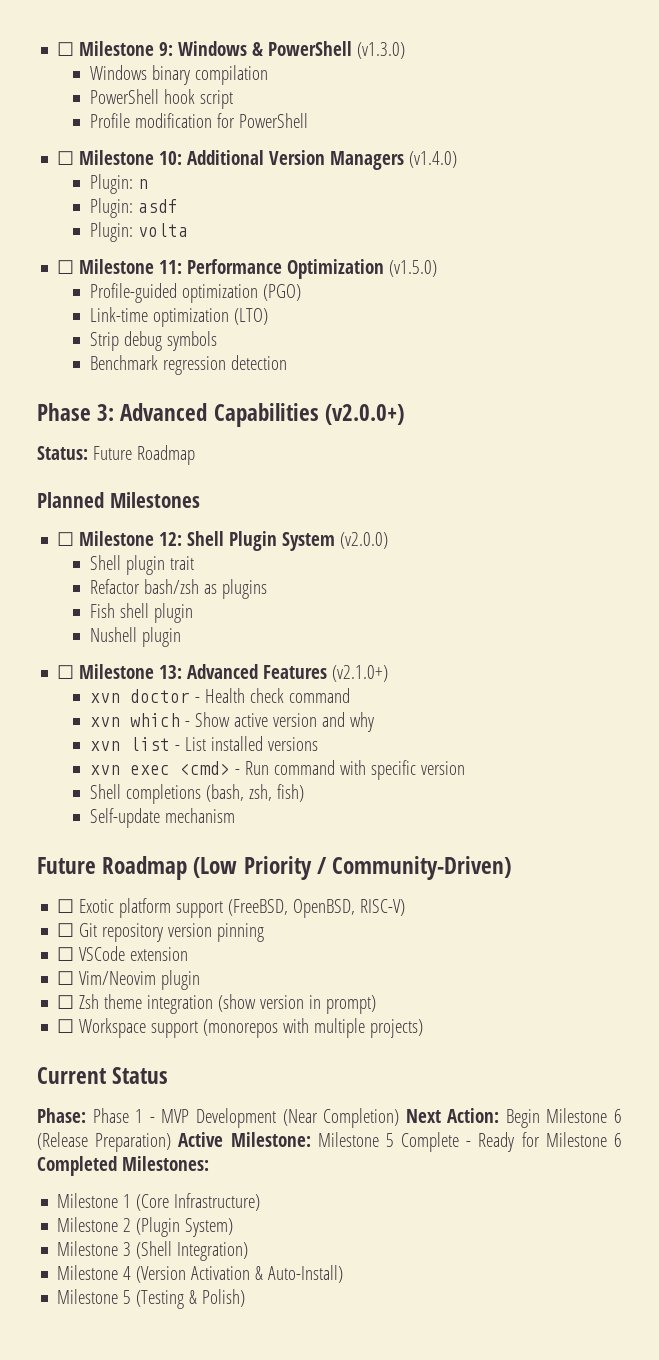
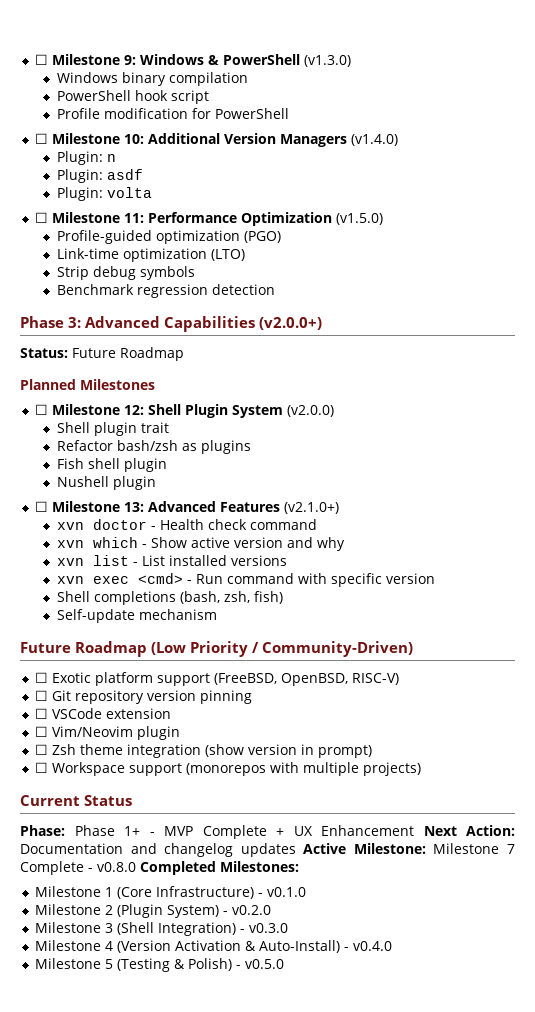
[135,1109,144,1123] 1 -> [124,826,140,836] 1+
[195,1108,622,1128] [37,1132,172,1152] Development (Near Completion) Next Action: Begin Milestone 6 (Release Preparation) -> [202,825,515,839] [20,843,296,857] Complete + UX Enhancement Next Action: Documentation and changelog updates
[385,1133,394,1147] 5 -> [506,844,515,854] 7
[478,1132,622,1152] Ready for Milestone 6 -> [97,862,136,872] v0.8.0
(261, 1202) none -> [257,887,306,897] - v0.1.0
(234, 1227) none -> [222,905,271,915] - v0.2.0
(249, 1251) none -> [239,923,288,933] - v0.3.0
(344, 1274) none -> [343,941,392,951] - v0.4.0
(246, 1298) none -> [235,959,284,969] - v0.5.0

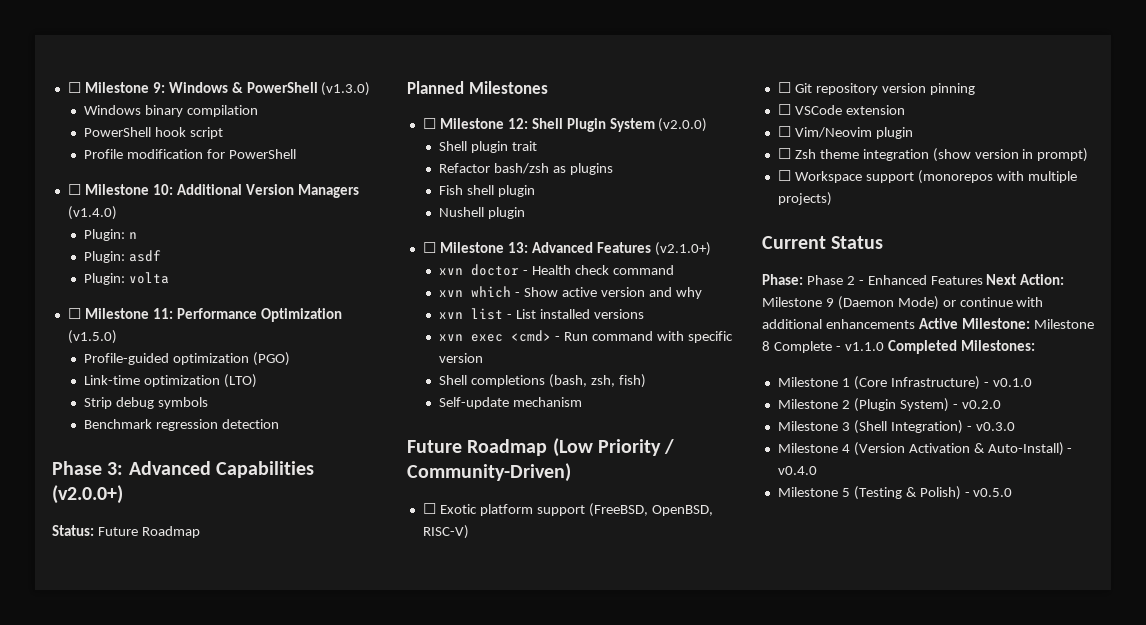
[124,825,515,839] [20,843,296,857] 1+ - MVP Complete + UX Enhancement Next Action: Documentation and changelog updates -> [846,274,1065,285] [762,296,1044,310] [762,319,915,329] 2 - Enhanced Features Next Action: Milestone 9 (Daemon Mode) or continue with additional enhancements
[506,844,515,854] 7 -> [762,341,770,351] 8
[97,862,136,872] v0.8.0 -> [844,342,884,351] v1.1.0

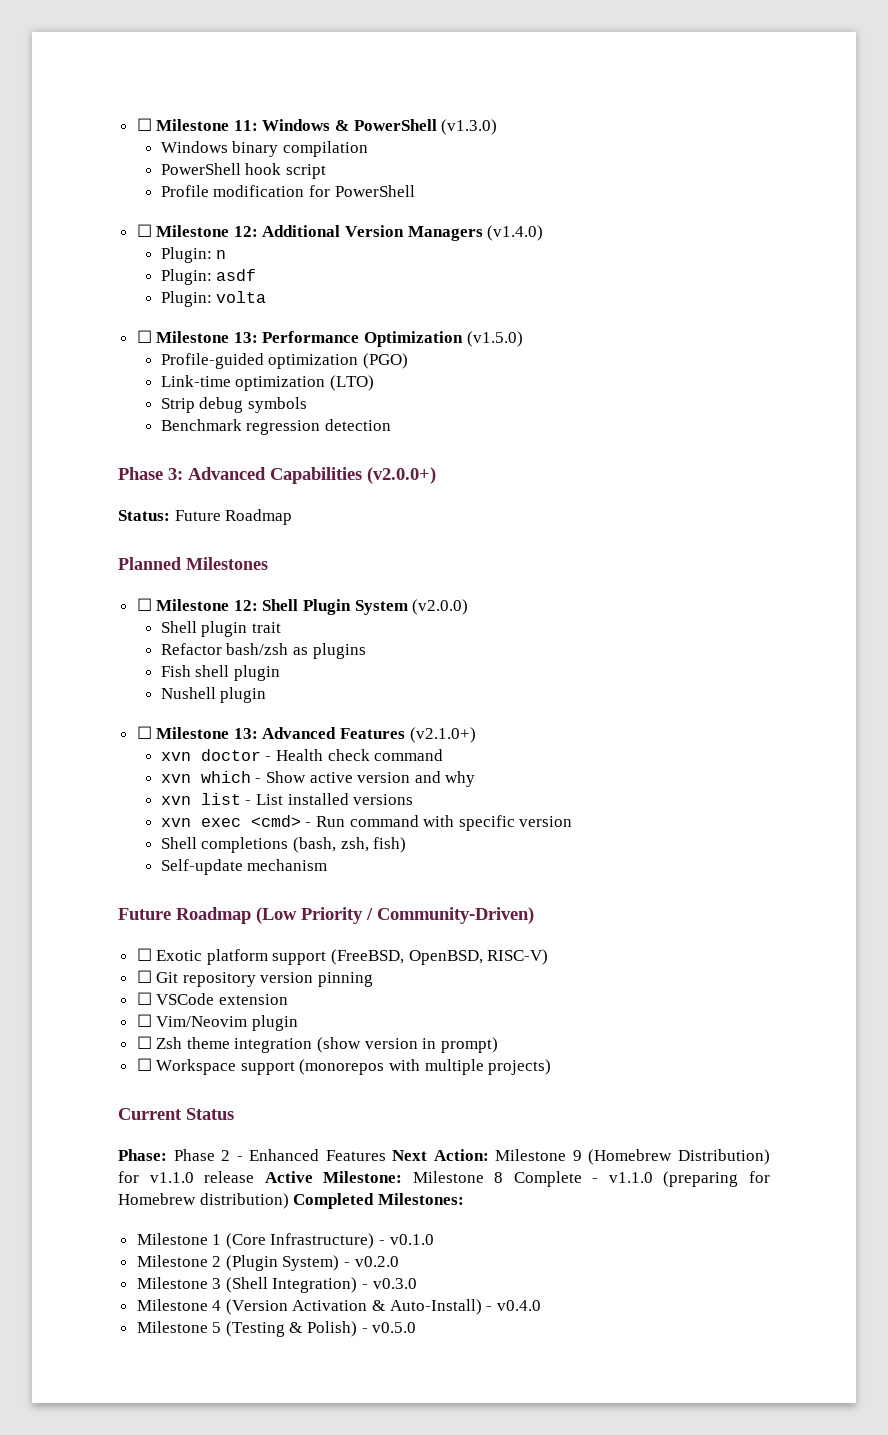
[67,82,165,93] ☐ Milestone 9: -> [136,118,258,131] ☐ Milestone 11:
[152,184,173,195] 10: -> [233,226,258,237] 12:
[152,308,173,319] 11: -> [233,332,258,343] 13:
[837,296,1044,310] [762,319,915,329] (Daemon Mode) or continue with additional enhancements -> [588,1149,770,1165] [118,1171,255,1183] (Homebrew Distribution) for v1.1.0 release
(884, 346) none -> [663,1171,770,1187] [118,1193,289,1209] (preparing for Homebrew distribution)

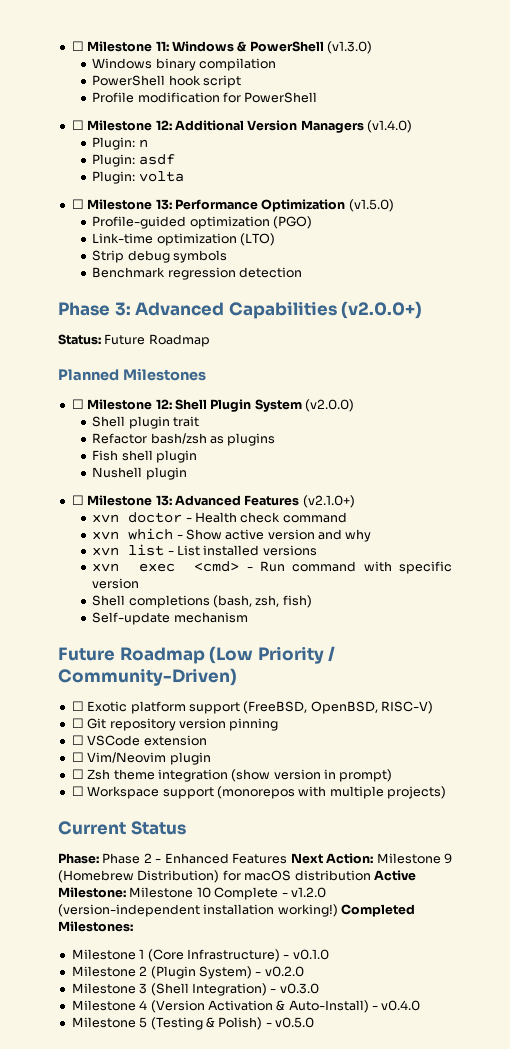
[149,1171,255,1183] v1.1.0 release -> [244,870,371,881] macOS distribution
[494,1172,504,1183] 8 -> [196,887,211,898] 10
[608,1171,770,1187] [118,1193,289,1209] v1.1.0 (preparing for Homebrew distribution) -> [290,887,326,898] [58,904,338,917] v1.2.0 (version-independent installation working!)

